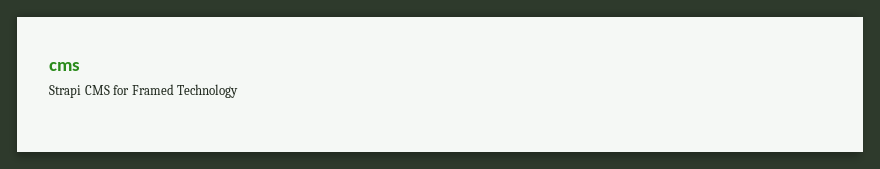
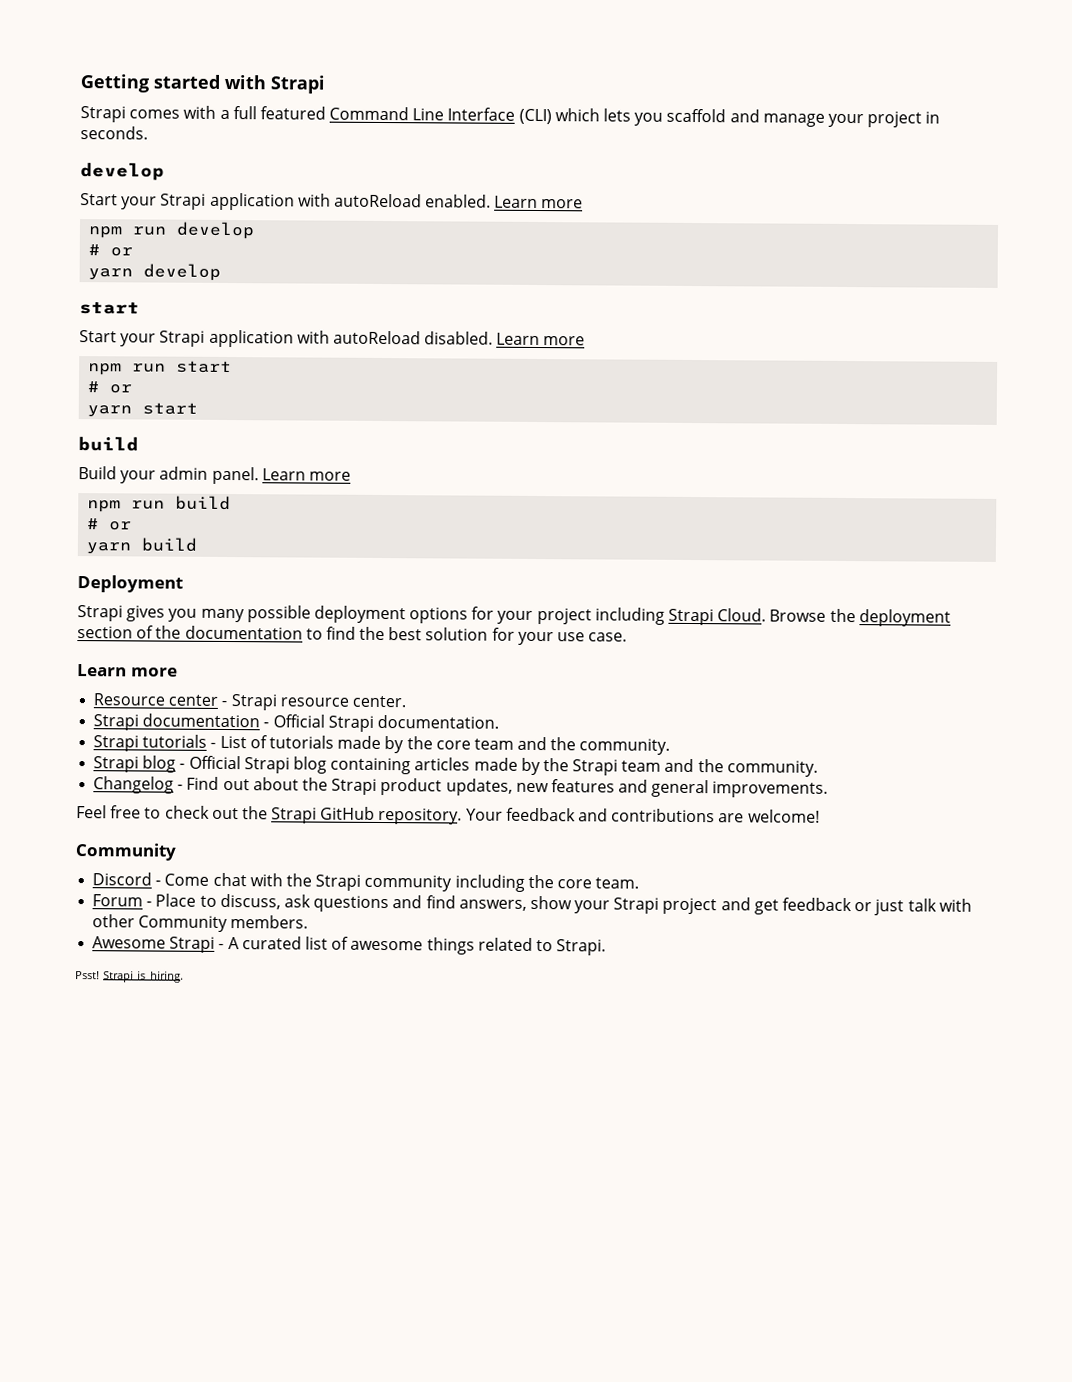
[49,62,80,71] [49,84,239,98] cms // Strapi CMS for Framed Technology -> [80,74,325,94] [80,105,941,128] [80,126,148,140] [80,162,165,181] [80,192,584,211] [88,221,256,240] [88,244,134,257] [88,263,222,281] [79,302,140,315] [79,329,586,348] [88,360,233,376] [87,381,133,394] [87,402,199,418] [78,436,139,452] [78,466,351,485] [87,495,232,513] [87,518,133,531] [86,537,198,555] [77,575,183,593] [77,605,951,627] [77,625,628,646] [77,664,178,677] [93,693,406,711] [93,713,499,732] [93,734,671,755] [93,755,818,777] [93,776,829,798] [76,805,820,825] [75,843,177,861] [92,872,640,892] [92,893,972,916] [92,914,309,933] [92,936,607,956] [75,970,184,983] Getting started with Strapi // Strapi comes with a full featured Command Line Interface (CLI) which lets you scaffold and manage your project in seconds. // develop // Start your Strapi application with autoReload enabled. Learn more // npm run develop // # or // yarn develop // start // Start your Strapi application with autoReload disabled. Learn more // npm run start // # or // yarn start // build // Build your admin panel. Learn more // npm run build // # or // yarn build // Deployment // Strapi gives you many possible deployment options for your project including Strapi Cloud. Browse the deployment section of the documentation to find the best solution for your use case. // Learn more // Resource center - Strapi resource center. // Strapi documentation - Official Strapi documentation. // Strapi tutorials - List of tutorials made by the core team and the community. // Strapi blog - Official Strapi blog containing articles made by the Strapi team and the community. // Changelog - Find out about the Strapi product updates, new features and general improvements. // Feel free to check out the Strapi GitHub repository. Your feedback and contributions are welcome! // Community // Discord - Come chat with the Strapi community including the core team. // Forum - Place to discuss, ask questions and find answers, show your Strapi project and get feedback or just talk with other Community members. // Awesome Strapi - A curated list of awesome things related to Strapi. // Psst! Strapi is hiring.

